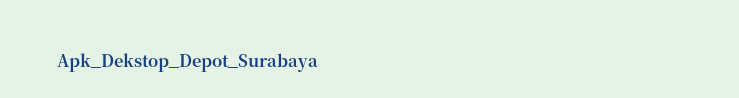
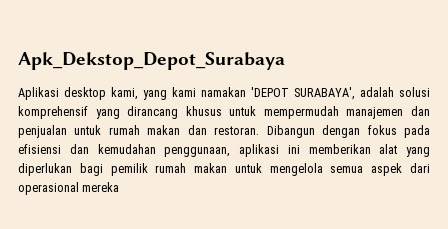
(318, 62) none -> [18,87,430,100] [18,106,430,119] [18,125,431,138] [18,144,430,157] [18,163,430,176] [18,182,120,195] // Aplikasi desktop kami, yang kami namakan 'DEPOT SURABAYA', adalah solusi komprehensif yang dirancang khusus untuk mempermudah manajemen dan penjualan untuk rumah makan dan restoran. Dibangun dengan fokus pada efisiensi dan kemudahan penggunaan, aplikasi ini memberikan alat yang diperlukan bagi pemilik rumah makan untuk mengelola semua aspek dari operasional mereka

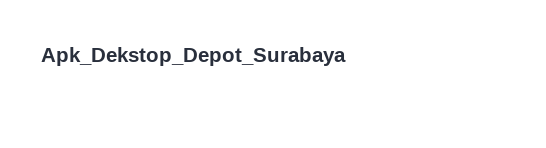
[18,87,430,100] [18,106,430,119] [18,125,431,138] [18,144,430,157] [18,163,430,176] [18,182,120,195] // Aplikasi desktop kami, yang kami namakan 'DEPOT SURABAYA', adalah solusi komprehensif yang dirancang khusus untuk mempermudah manajemen dan penjualan untuk rumah makan dan restoran. Dibangun dengan fokus pada efisiensi dan kemudahan penggunaan, aplikasi ini memberikan alat yang diperlukan bagi pemilik rumah makan untuk mengelola semua aspek dari operasional mereka -> (346, 56) none

